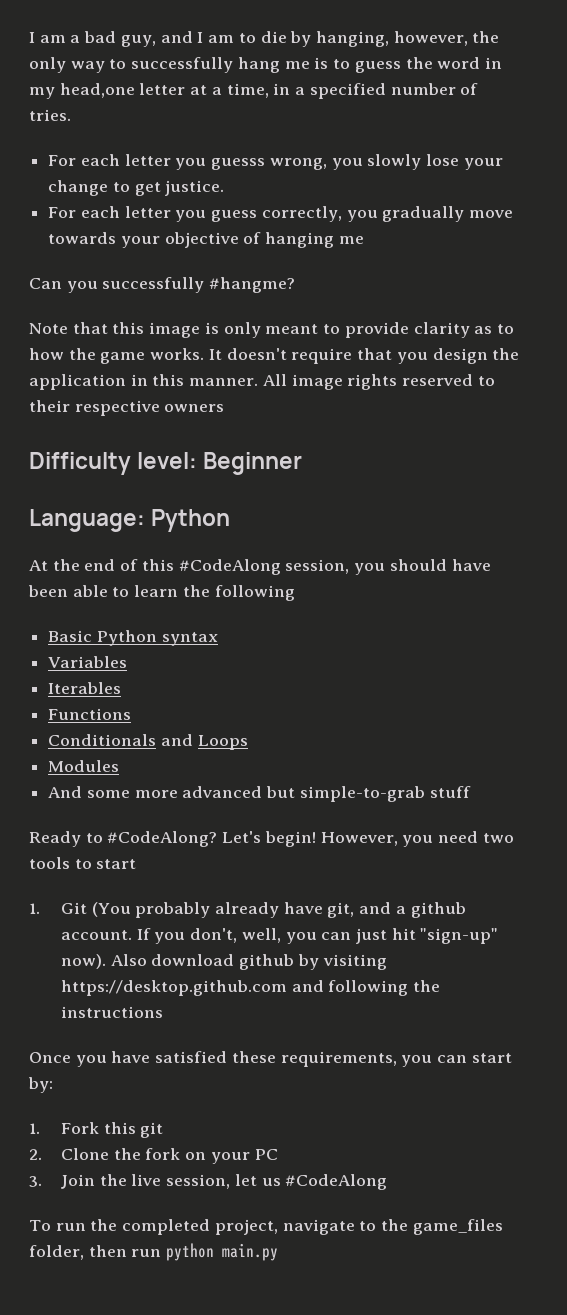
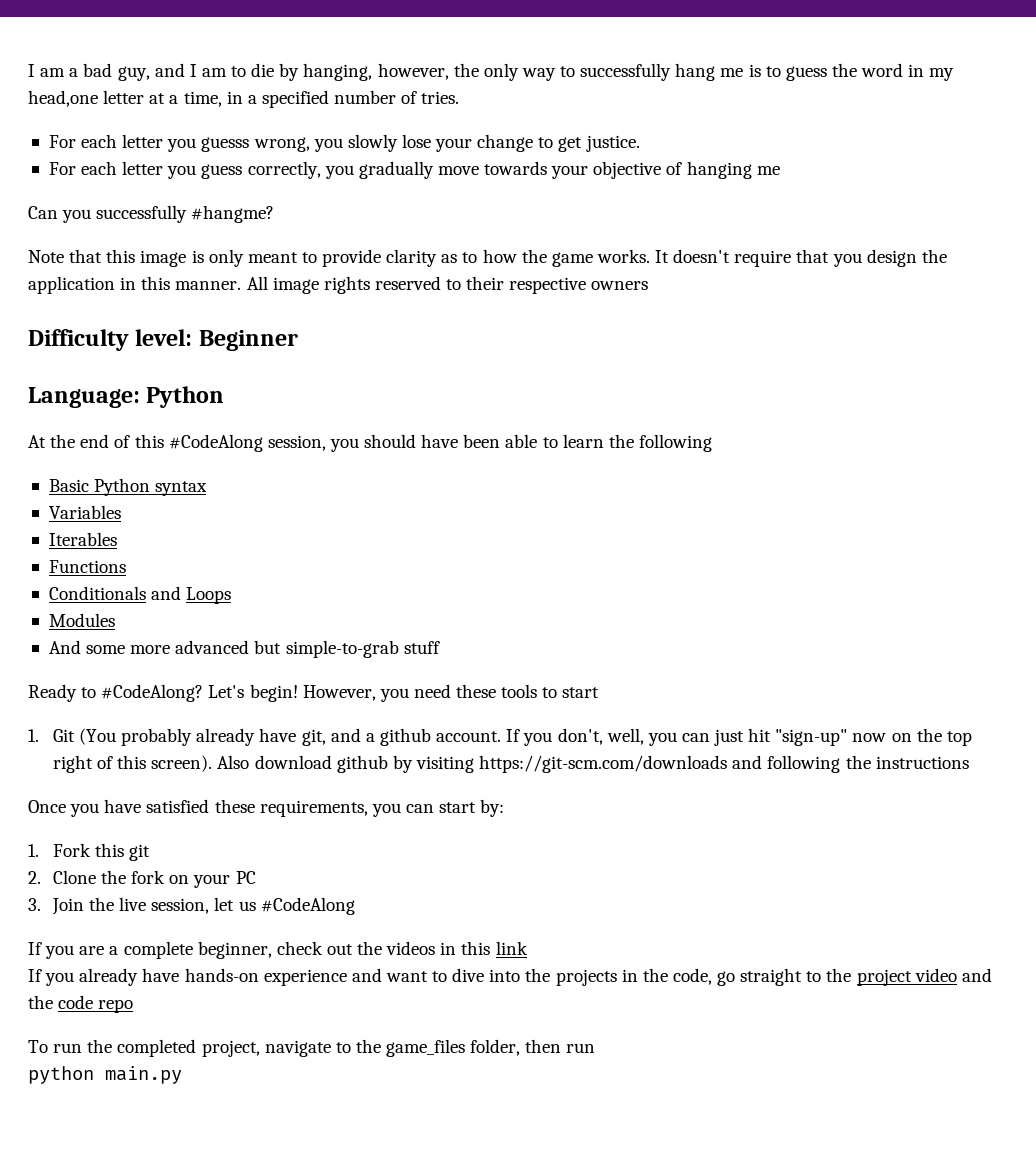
[482,833,514,843] two -> [456,684,497,698] these
[60,954,106,969] now). -> [852,728,972,746] [52,755,213,773] now on the top right of this screen).
[60,980,287,996] https://desktop.github.com -> [479,755,728,773] https://git-scm.com/downloads
(388, 1182) none -> [28,941,528,959] [28,968,992,986] [28,995,134,1013] // If you are a complete beginner, check out the videos in this link // If you already have hands-on experience and want to dive into the projects in the code, go straight to the project video and the code repo
(162, 1253) none -> (596, 1048) //

